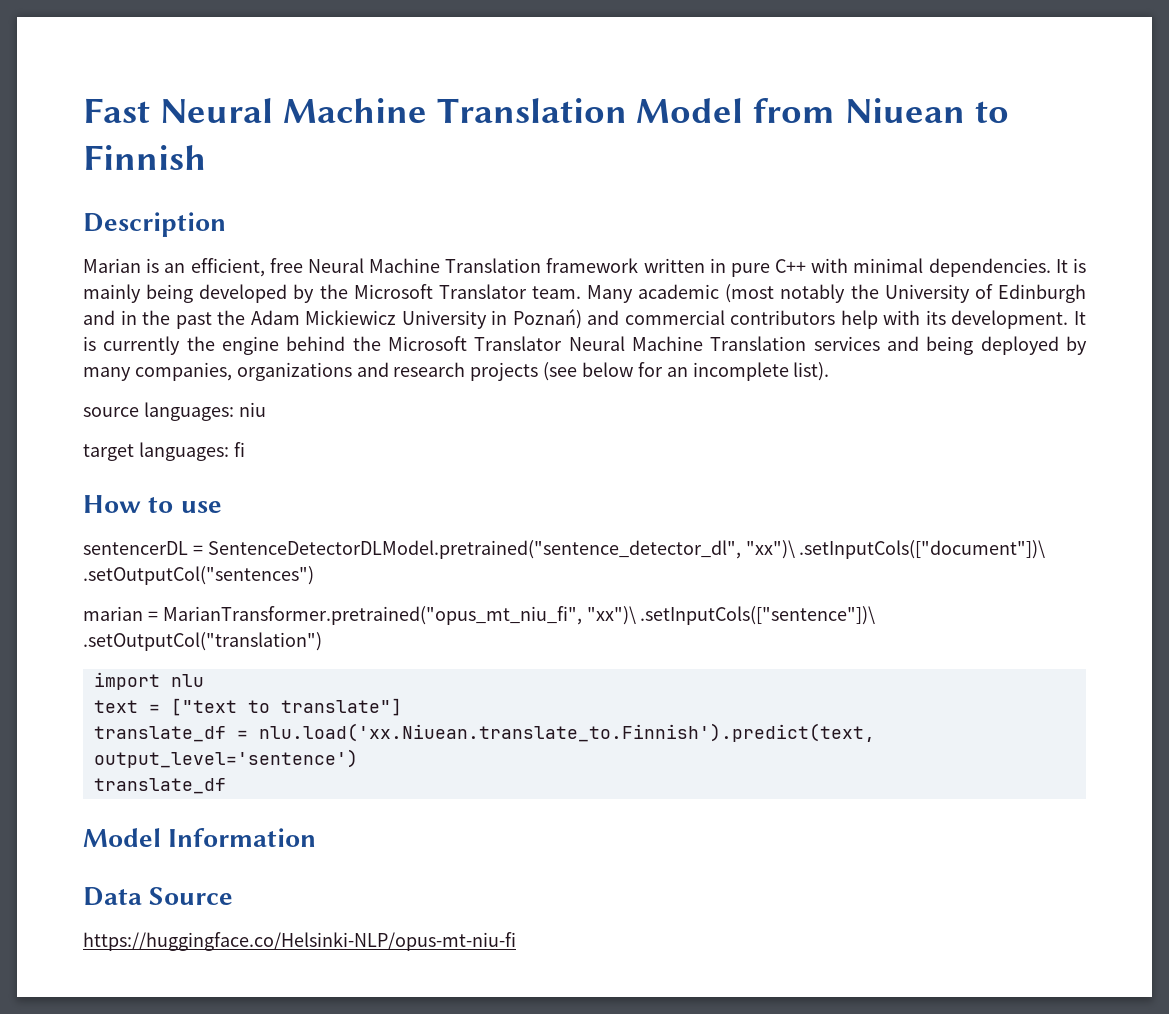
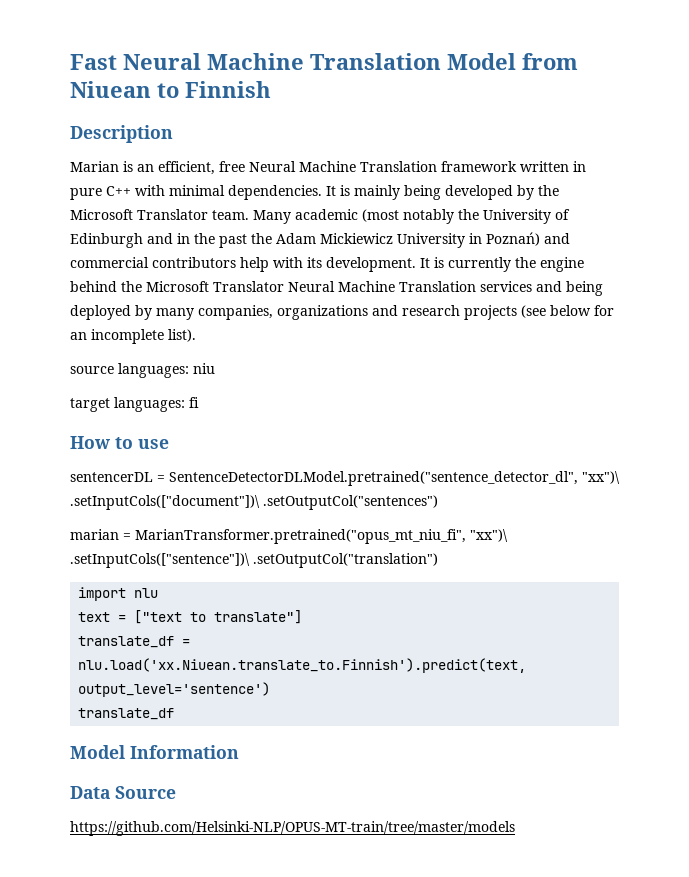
[83,932,516,951] https://huggingface.co/Helsinki-NLP/opus-mt-niu-fi -> [70,821,515,836] https://github.com/Helsinki-NLP/OPUS-MT-train/tree/master/models

